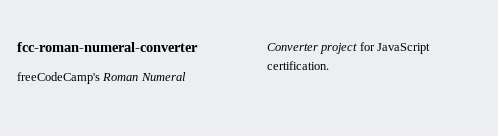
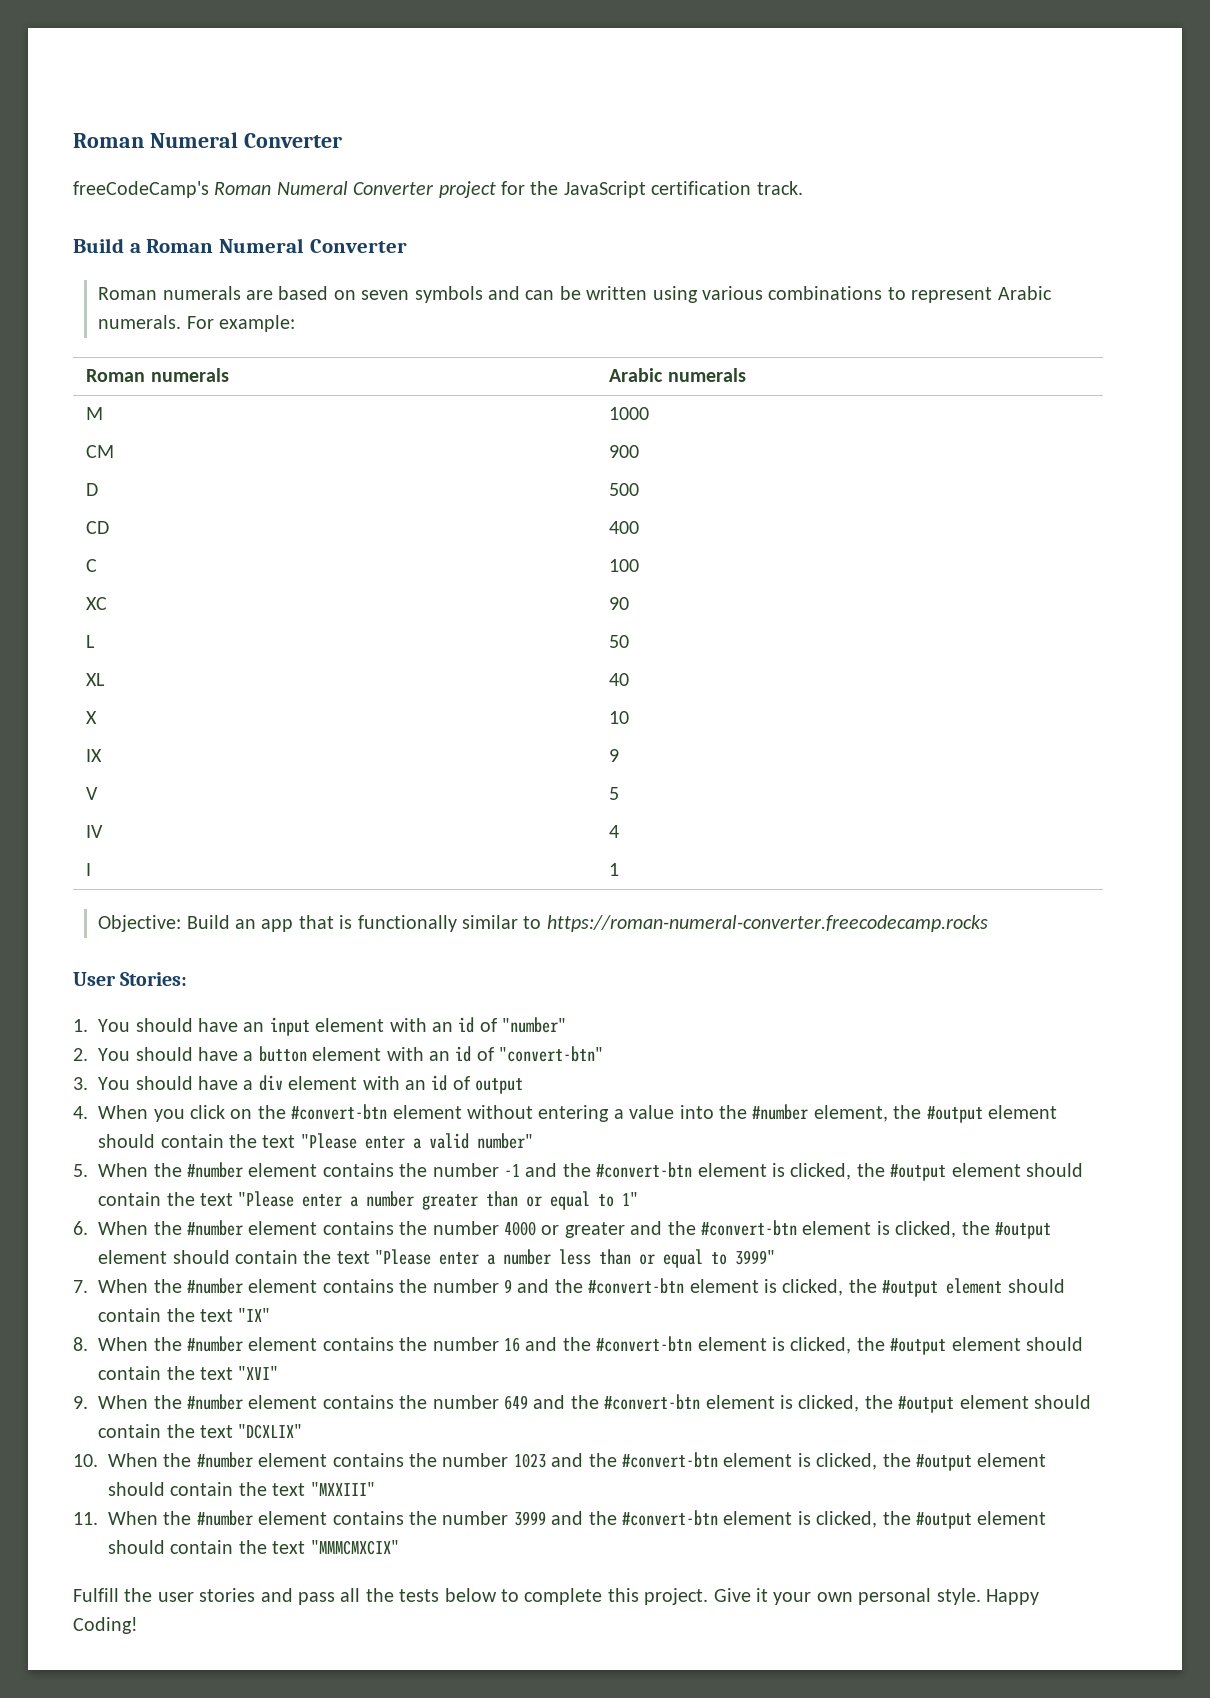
[17,42,198,52] fcc-roman-numeral-converter -> [73,132,342,148] Roman Numeral Converter
[377,43,431,54] [267,61,329,70] JavaScript certification. -> [530,181,803,198] [73,238,407,253] [98,286,1052,303] [98,315,295,332] [86,368,229,382] [609,368,746,382] [86,407,104,420] [609,407,650,420] [86,445,115,458] [609,445,640,458] [86,483,99,496] [609,483,640,496] [86,521,110,534] [609,521,640,534] [86,559,98,572] [609,559,640,572] [86,597,108,610] [609,597,630,610] [86,635,96,648] [609,635,630,648] [86,673,106,686] [609,673,630,686] [86,711,98,724] [609,711,630,724] [86,749,103,762] [609,749,620,762] [86,787,99,800] [609,787,620,800] [86,825,104,838] [609,825,620,838] [86,863,92,876] [609,863,620,876] [98,915,988,932] [73,972,188,986] [73,1017,567,1036] [73,1046,604,1062] [73,1075,524,1094] [73,1104,1057,1123] [98,1133,533,1149] [73,1162,1083,1181] [98,1191,639,1210] [73,1220,1051,1239] [98,1249,776,1268] [73,1278,1065,1297] [98,1308,271,1322] [73,1336,1083,1355] [98,1366,279,1380] [73,1394,1091,1413] [98,1424,303,1439] [73,1452,1047,1471] [108,1482,375,1496] [73,1510,1047,1529] [108,1540,399,1555] [73,1588,1039,1605] [73,1617,138,1634] the JavaScript certification track. // Build a Roman Numeral Converter // Roman numerals are based on seven symbols and can be written using various combinations to represent Arabic numerals. For example: // Roman numerals | Arabic numerals // M | 1000 // CM | 900 // D | 500 // CD | 400 // C | 100 // XC | 90 // L | 50 // XL | 40 // X | 10 // IX | 9 // V | 5 // IV | 4 // I | 1 // Objective: Build an app that is functionally similar to https://roman-numeral-converter.freecodecamp.rocks // User Stories: // 1. You should have an input element with an id of "number" // 2. You should have a button element with an id of "convert-btn" // 3. You should have a div element with an id of output // 4. When you click on the #convert-btn element without entering a value into the #number element, the #output element should contain the text "Please enter a valid number" // 5. When the #number element contains the number -1 and the #convert-btn element is clicked, the #output element should contain the text "Please enter a number greater than or equal to 1" // 6. When the #number element contains the number 4000 or greater and the #convert-btn element is clicked, the #output element should contain the text "Please enter a number less than or equal to 3999" // 7. When the #number element contains the number 9 and the #convert-btn element is clicked, the #output element should contain the text "IX" // 8. When the #number element contains the number 16 and the #convert-btn element is clicked, the #output element should contain the text "XVI" // 9. When the #number element contains the number 649 and the #convert-btn element is clicked, the #output element should contain the text "DCXLIX" // 10. When the #number element contains the number 1023 and the #convert-btn element is clicked, the #output element should contain the text "MXXIII" // 11. When the #number element contains the number 3999 and the #convert-btn element is clicked, the #output element should contain the text "MMMCMXCIX" // Fulfill the user stories and pass all the tests below to complete this project. Give it your own personal style. Happy Coding!

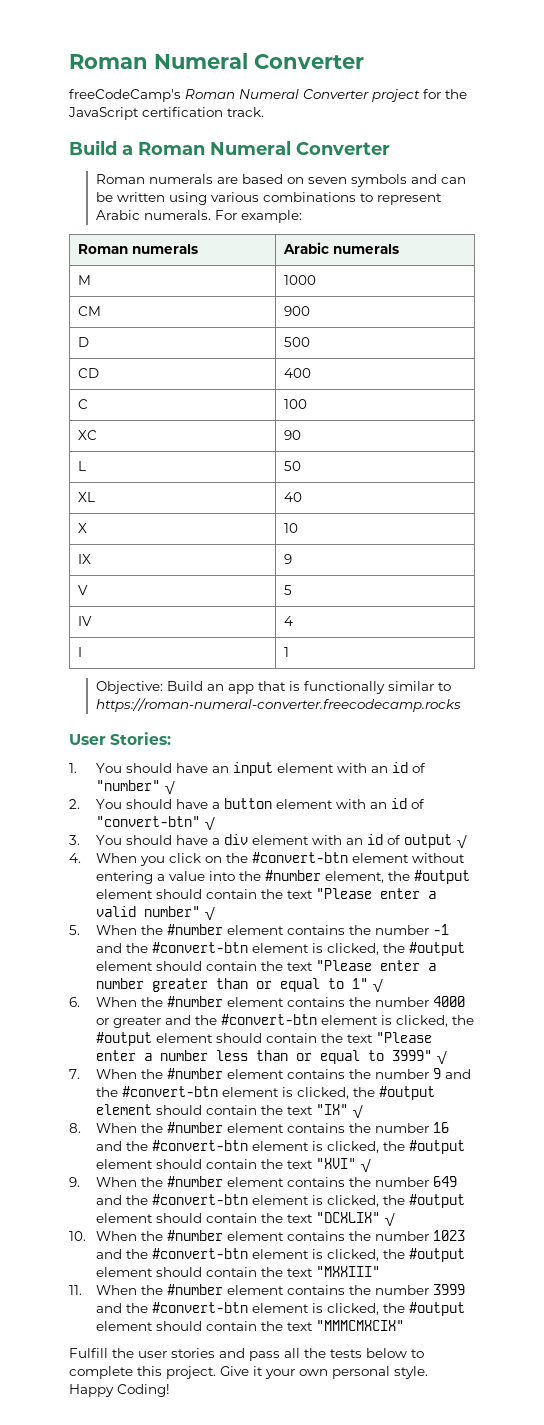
(567, 1025) none -> [163,781,175,794] √
(604, 1054) none -> [203,817,215,830] √
(524, 1086) none -> [455,835,467,848] √
(533, 1141) none -> [203,907,215,920] √
(639, 1199) none -> [371,979,383,992] √
(776, 1257) none -> [435,1051,447,1064] √
(271, 1315) none -> [351,1105,363,1118] √
(279, 1373) none -> [359,1159,371,1172] √
(303, 1431) none -> [383,1213,395,1226] √

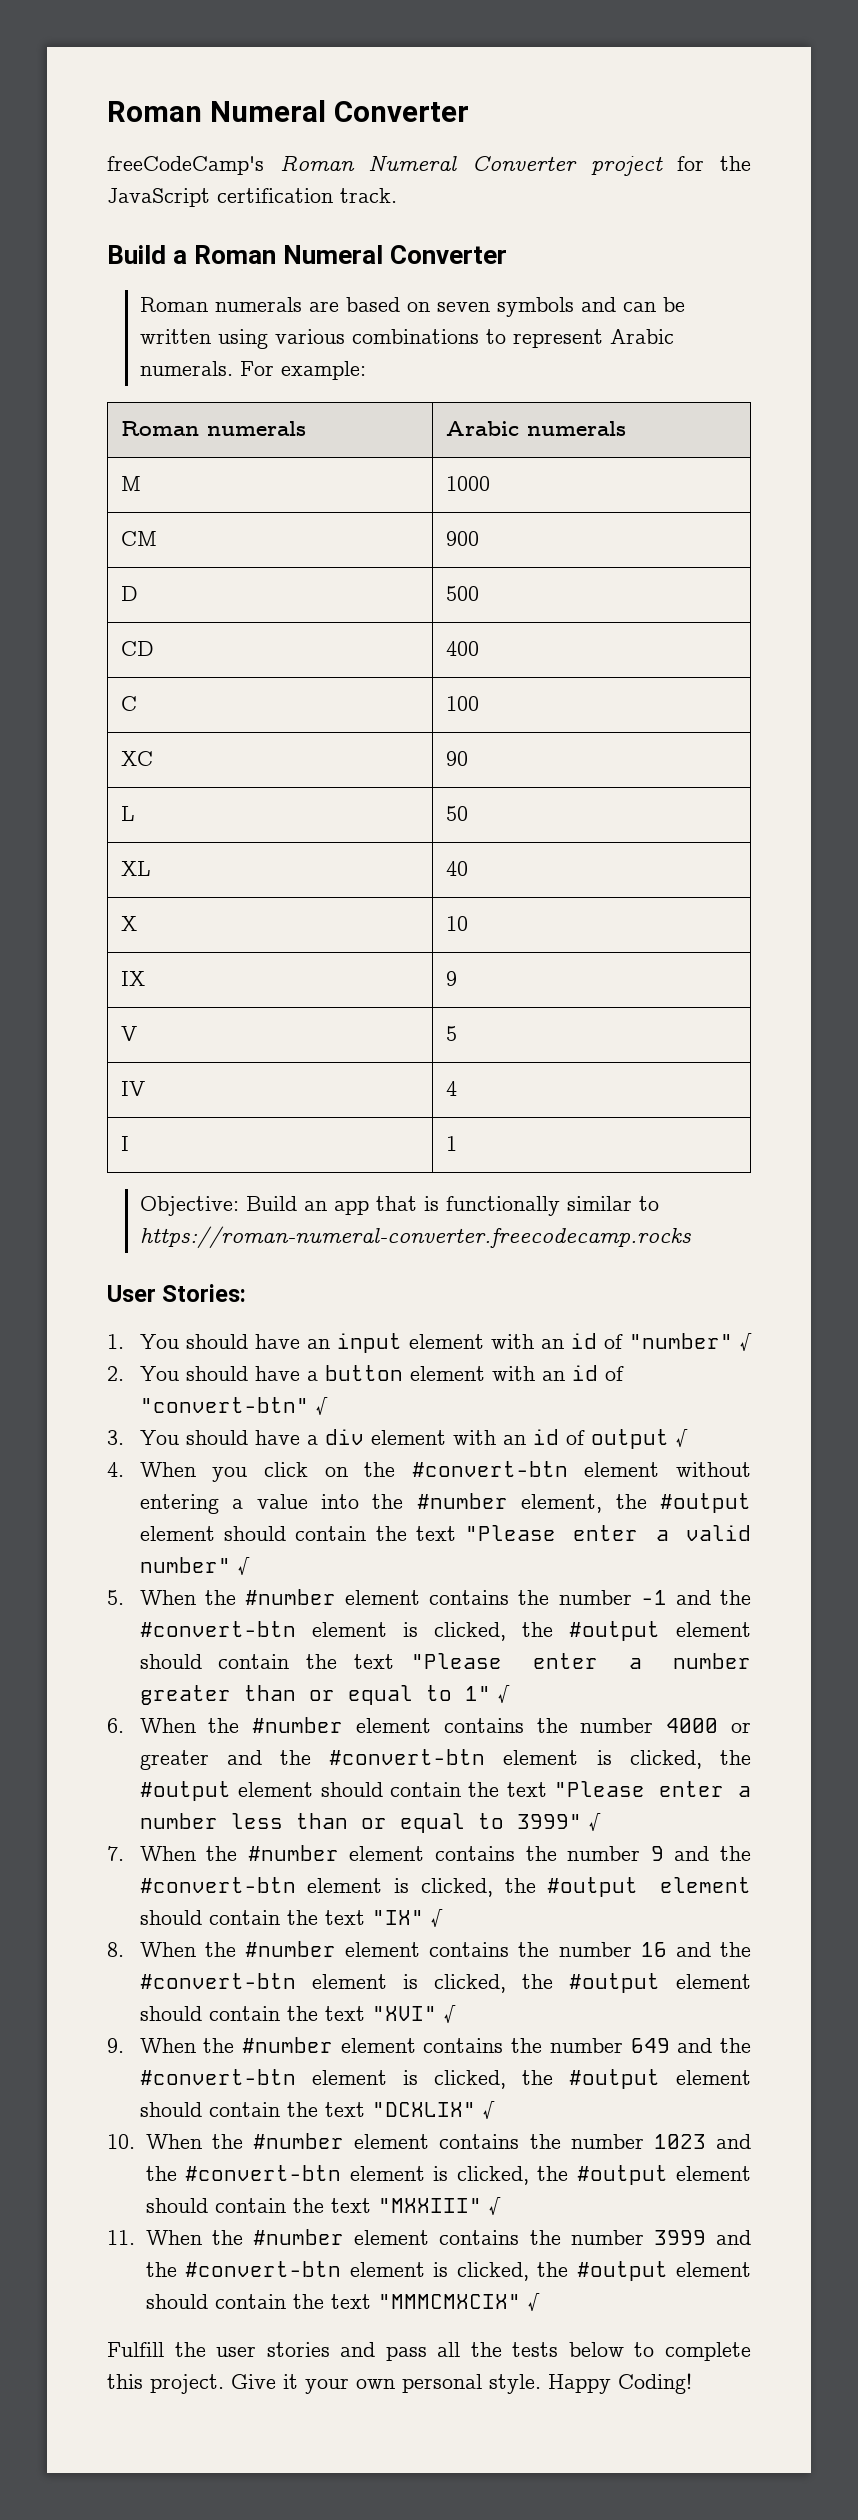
(380, 1271) none -> [488,2197,501,2215] √
(404, 1325) none -> [527,2293,540,2311] √

